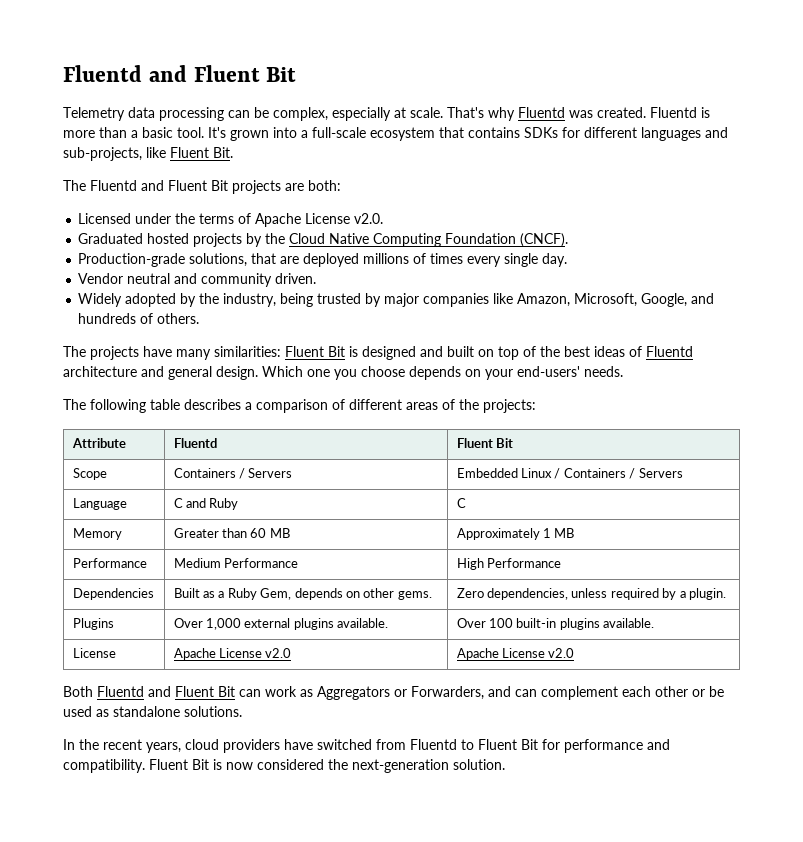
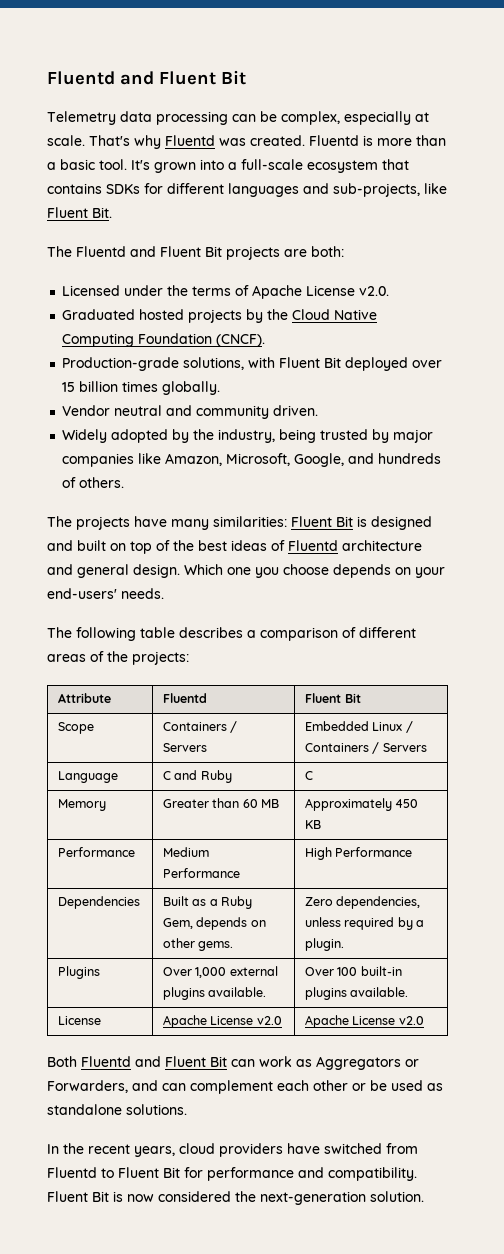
[251,253,568,267] that are deployed millions of times every single day. -> [248,357,443,371] [62,381,221,395] with Fluent Bit deployed over 15 billion times globally.
[543,528,575,538] 1 MB -> [395,799,419,808] [305,820,322,829] 450 KB

